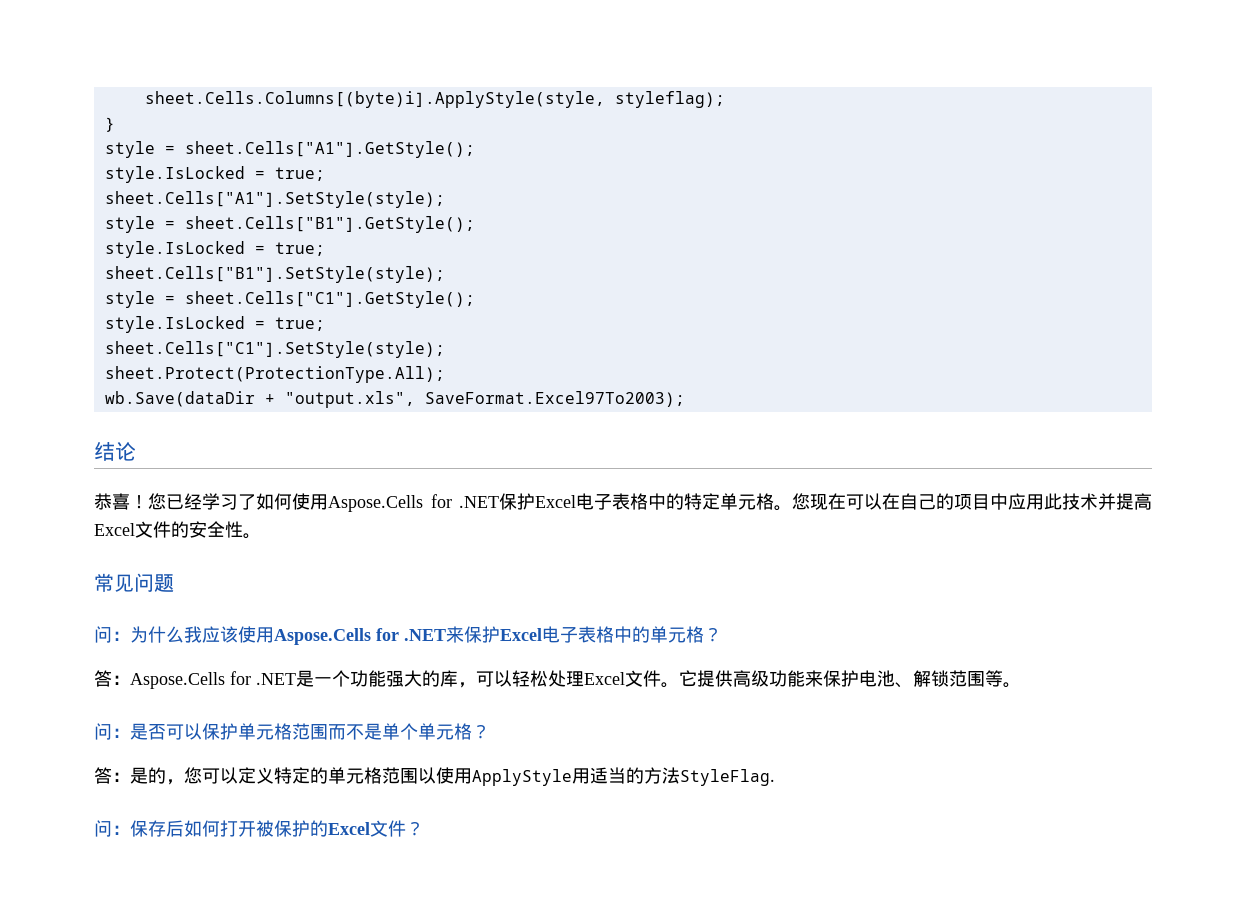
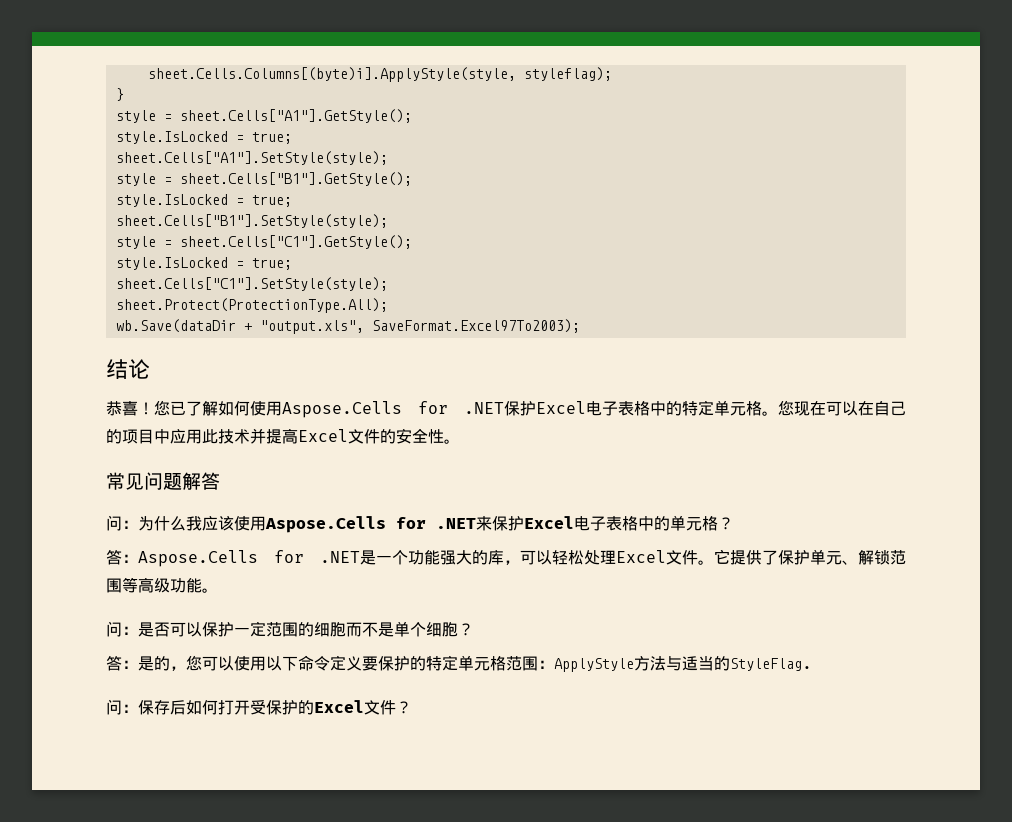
[184,493,256,510] 经学习了 -> [186,401,218,416] 了解
(174, 583) none -> [182,472,220,490] 解答
[733,670,895,687] 高级功能来保护电池 -> [762,549,842,565] 了保护单元
(1003, 678) none -> [138,577,202,593] 高级功能
[238,723,328,740] 单元格范围 -> [234,621,346,637] 一定范围的细胞
[418,723,472,740] 单元格 -> [426,622,458,637] 细胞
[238,767,680,786] 定义特定的单元格范围以使用ApplyStyle用适当的方法 -> [234,655,730,672] 使用以下命令定义要保护的特定单元格范围：ApplyStyle方法与适当的
[256,820,274,837] 被 -> [250,700,266,715] 受

